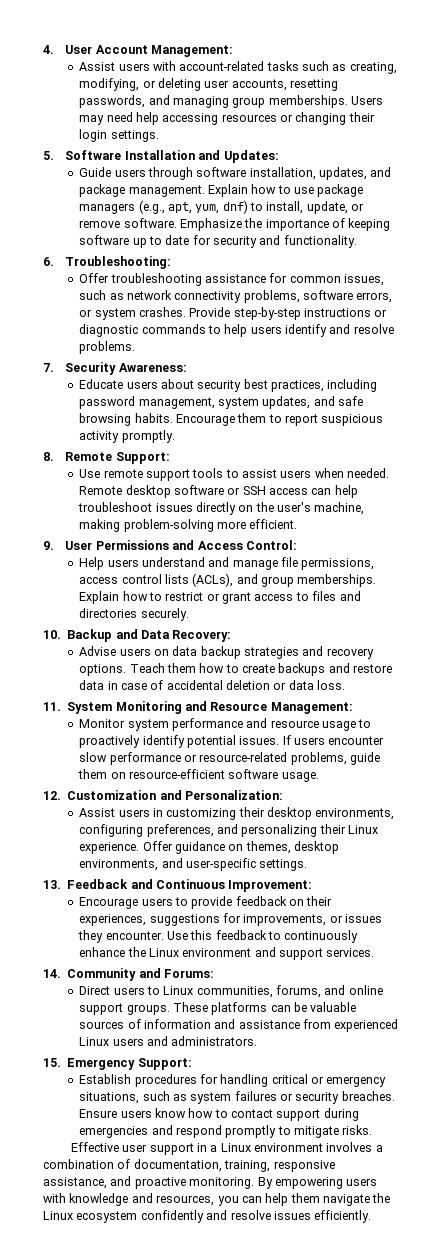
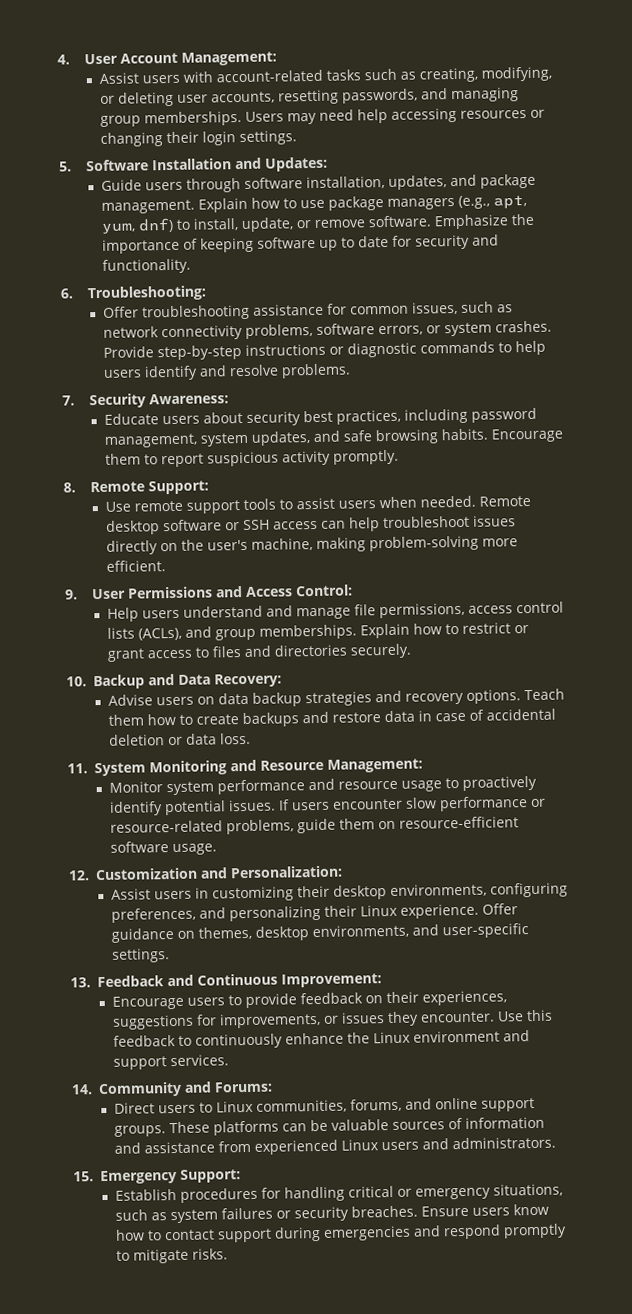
[70,1142,383,1155] [43,1159,335,1172] [43,1176,378,1189] [43,1193,391,1206] [43,1210,372,1223] // Effective user support in a Linux environment involves a combination of documentation, training, responsive assistance, and proactive monitoring. By empowering users with knowledge and resources, you can help them navigate the Linux ecosystem confidently and resolve issues efficiently. -> (228, 1254) none

